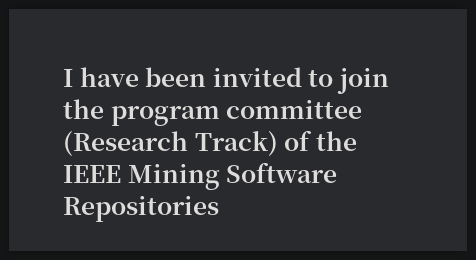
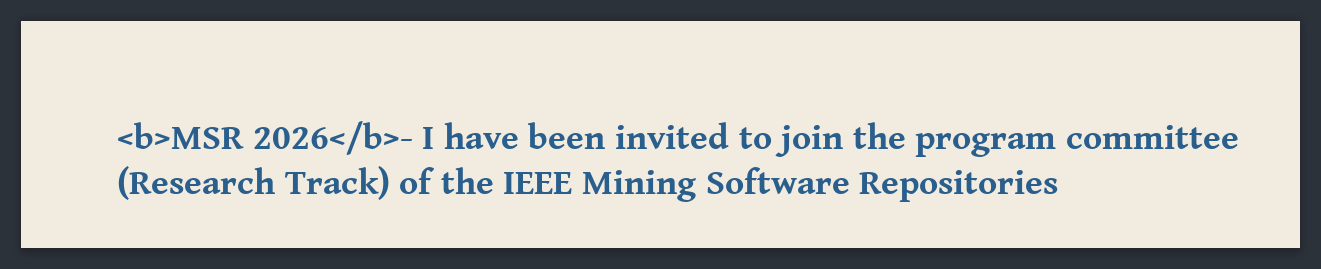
(63, 78) none -> [117,121,413,155] <b>MSR 2026</b>-

